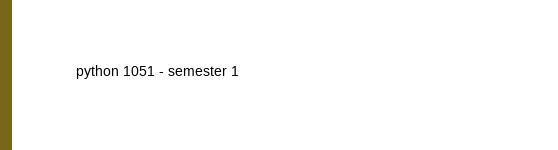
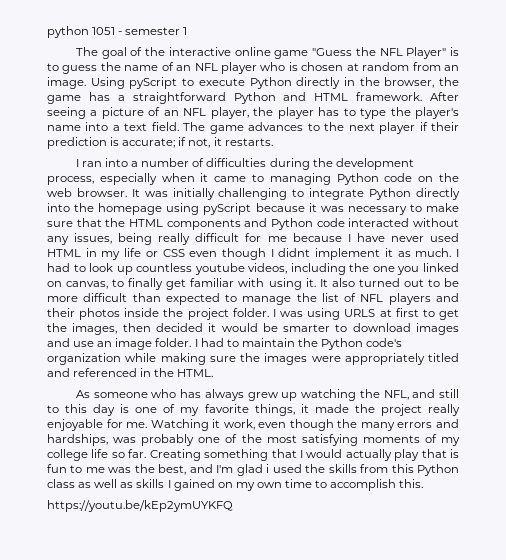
(239, 71) none -> [75,47,460,59] [47,62,459,74] [47,77,459,89] [47,92,459,104] [47,107,459,119] [47,122,459,134] [47,137,273,149] [75,158,414,170] [47,173,460,185] [47,188,460,200] [47,203,460,215] [47,218,459,230] [47,233,459,245] [47,248,460,260] [47,263,459,275] [47,278,459,290] [47,293,459,305] [47,308,459,320] [47,323,460,335] [47,338,403,350] [47,353,459,365] [47,368,214,377] [75,389,460,401] [47,404,461,416] [47,419,459,431] [47,434,460,446] [47,449,460,461] [47,464,459,476] [47,479,424,491] [47,500,233,512] // The goal of the interactive online game "Guess the NFL Player" is to guess the name of an NFL player who is chosen at random from an image. Using pyScript to execute Python directly in the browser, the game has a straightforward Python and HTML framework. After seeing a picture of an NFL player, the player has to type the player's name into a text field. The game advances to the next player if their prediction is accurate; if not, it restarts. // I ran into a number of difficulties during the development process, especially when it came to managing Python code on the web browser. It was initially challenging to integrate Python directly into the homepage using pyScript because it was necessary to make sure that the HTML components and Python code interacted without any issues, being really difficult for me because I have never used HTML in my life or CSS even though I didnt implement it as much. I had to look up countless youtube videos, including the one you linked on canvas, to finally get familiar with using it. It also turned out to be more difficult than expected to manage the list of NFL players and their photos inside the project folder. I was using URLS at first to get the images, then decided it would be smarter to download images and use an image folder. I had to maintain the Python code's organization while making sure the images were appropriately titled and referenced in the HTML. // As someone who has always grew up watching the NFL, and still to this day is one of my favorite things, it made the project really enjoyable for me. Watching it work, even though the many errors and hardships, was probably one of the most satisfying moments of my college life so far. Creating something that I would actually play that is fun to me was the best, and I'm glad i used the skills from this Python class as well as skills I gained on my own time to accomplish this. // https://youtu.be/kEp2ymUYKFQ

